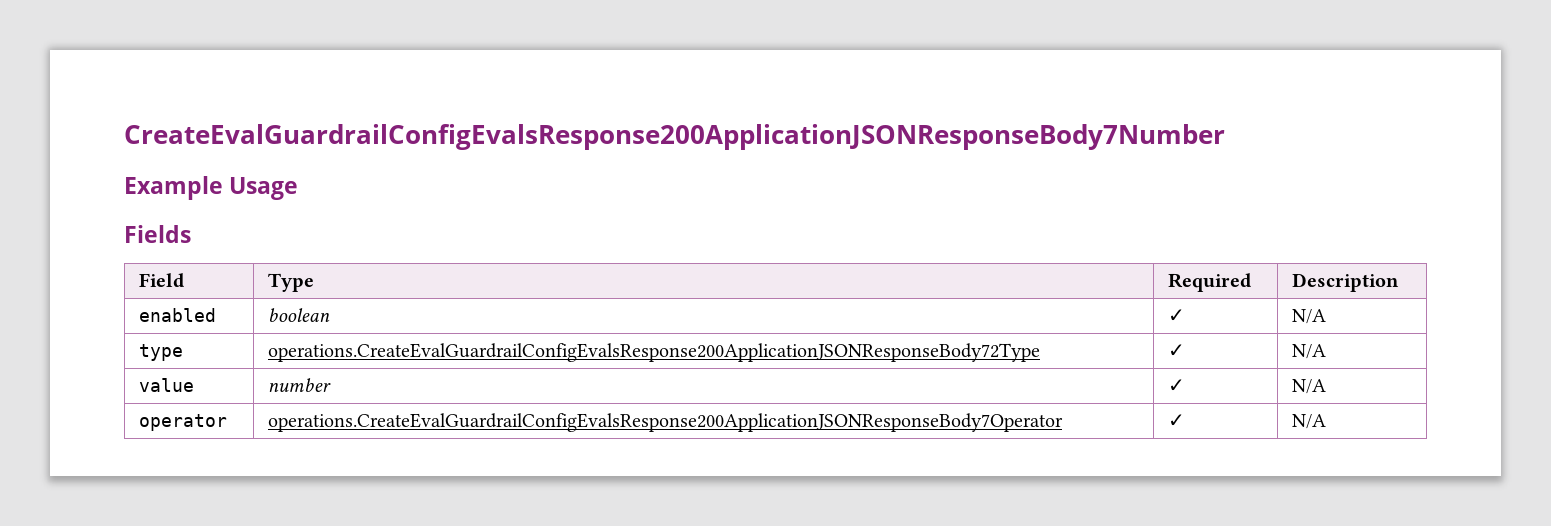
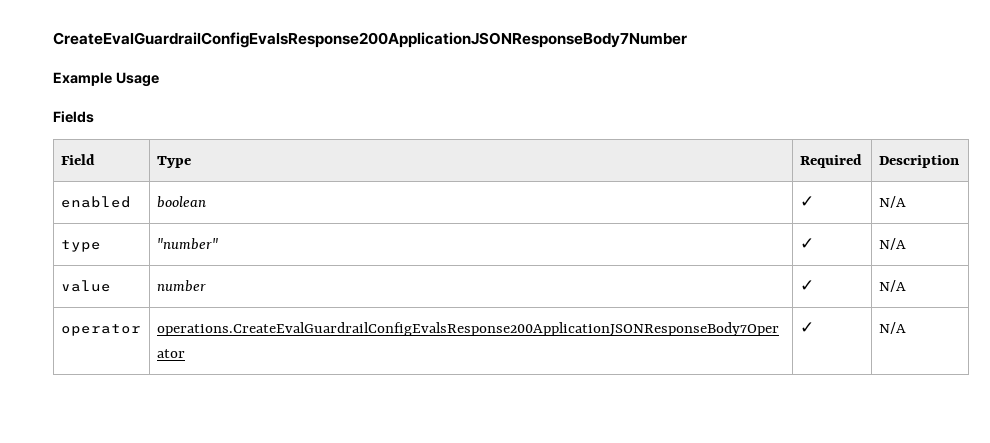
[267,343,1040,362] operations.CreateEvalGuardrailConfigEvalsResponse200ApplicationJSONResponseBody72Type -> [156,238,218,250] "number"

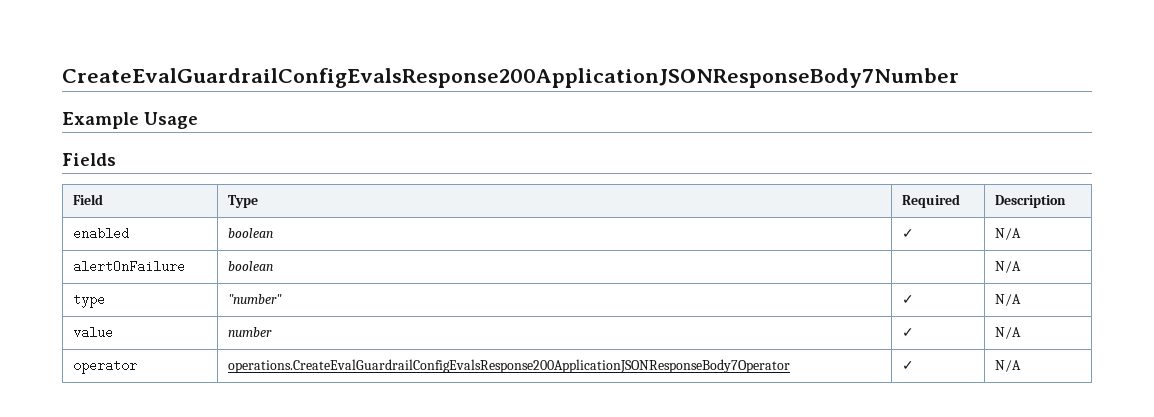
(906, 202) none -> [72,260,185,273] [227,261,273,271] [994,261,1021,273] // alertOnFailure | boolean | | N/A

